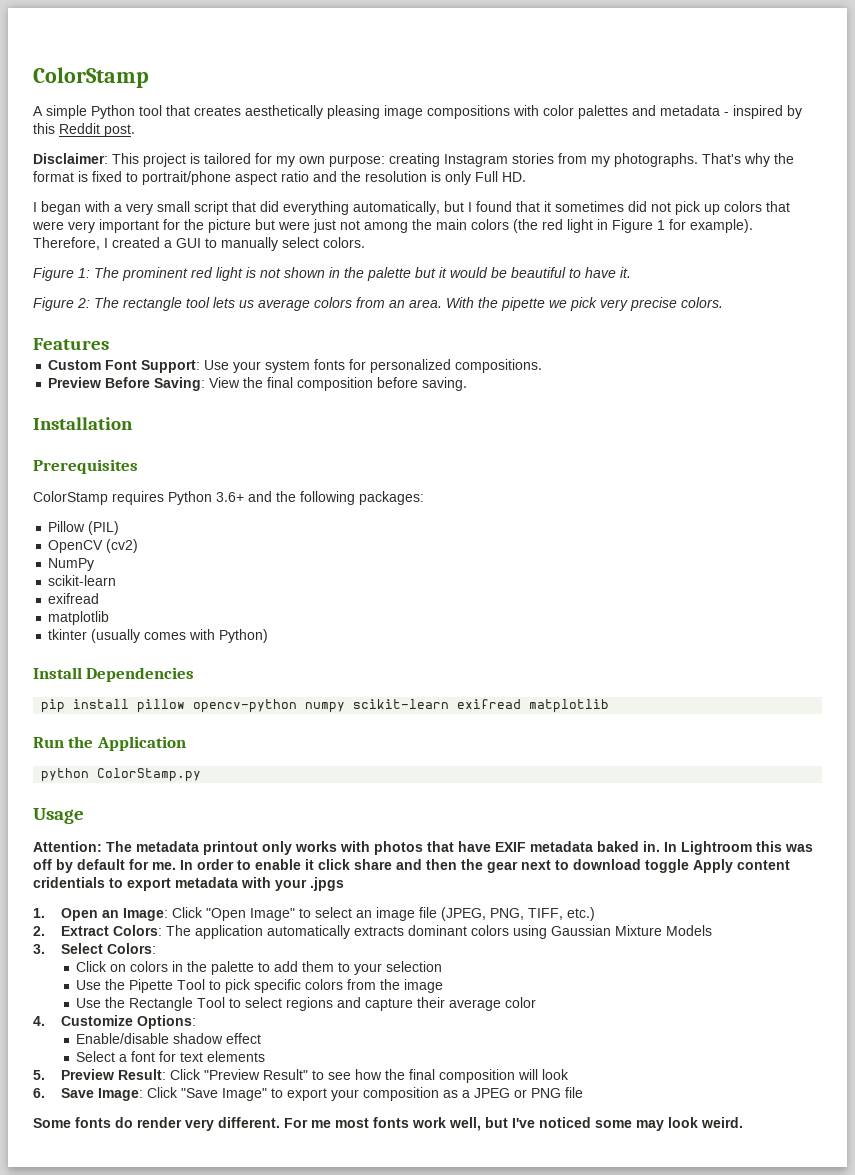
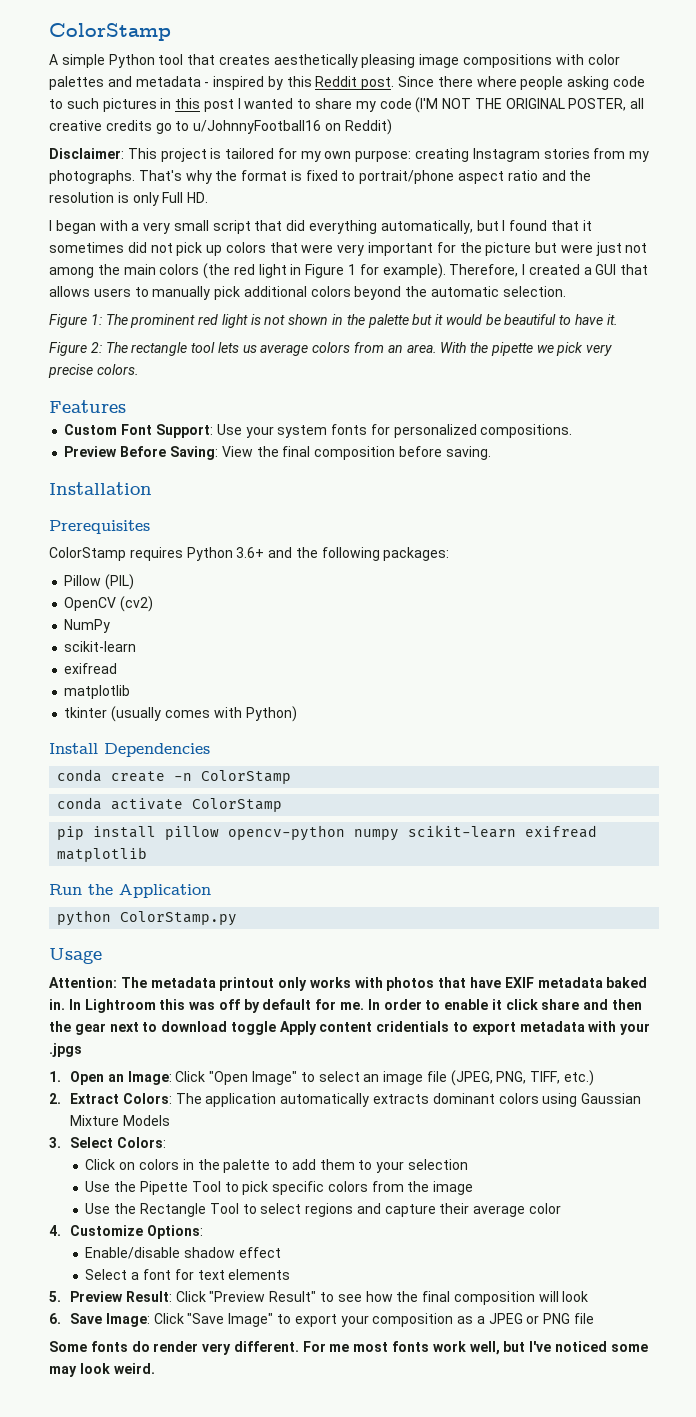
(135, 130) none -> [398,76,645,90] [49,97,645,113] [49,119,392,135] Since there where people asking code to such pictures in this post I wanted to share my code (I'M NOT THE ORIGINAL POSTER, all creative credits go to u/JohnnyFootball16 on Reddit)
[205,237,365,251] to manually select colors. -> [620,264,649,275] [49,286,566,300] that allows users to manually pick additional colors beyond the automatic selection.
(195, 674) none -> [57,769,292,784] [57,797,283,812] // conda create -n ColorStamp // conda activate ColorStamp

